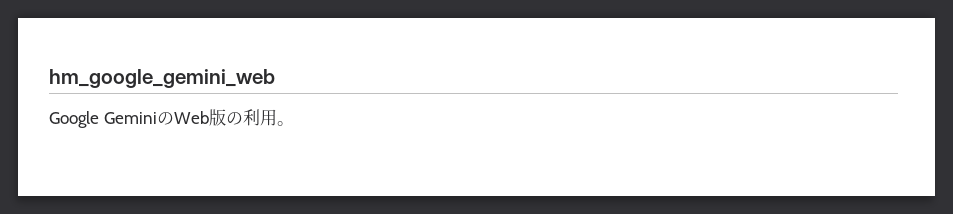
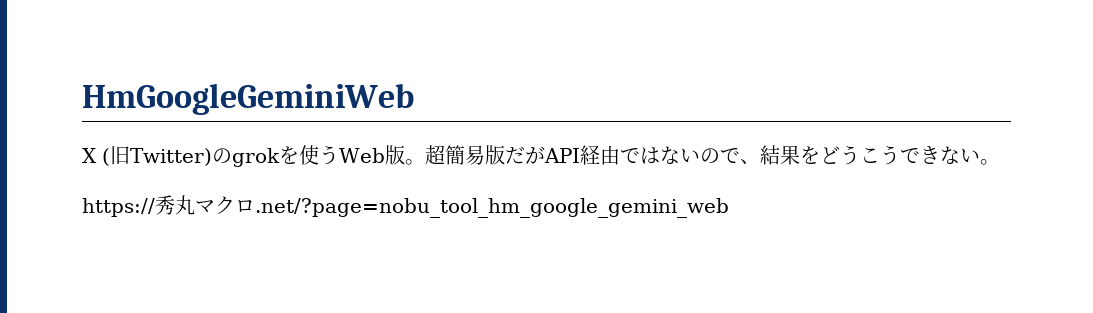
[49,69,275,88] [49,109,294,128] hm_google_gemini_web // Google GeminiのWeb版の利用。 -> [82,83,414,115] [82,145,1000,167] [82,195,729,218] HmGoogleGeminiWeb // X (旧Twitter)のgrokを使うWeb版。超簡易版だがAPI経由ではないので、結果をどうこうできない。 // https://秀丸マクロ.net/?page=nobu_tool_hm_google_gemini_web

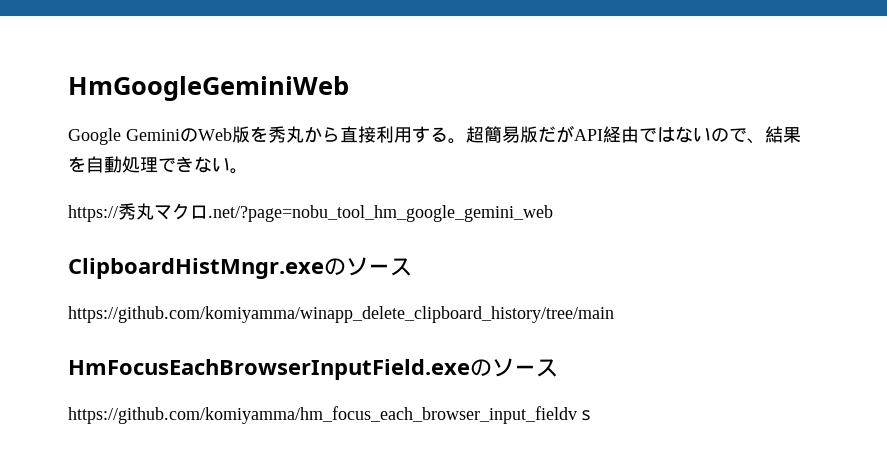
[82,145,405,167] X (旧Twitter)のgrokを使うWeb版 -> [68,126,448,145] Google GeminiのWeb版を秀丸から直接利用する
[819,145,900,165] どうこう -> [86,156,158,173] 自動処理
(729, 208) none -> [68,257,412,279] [68,306,614,323] [68,358,558,380] [68,406,595,424] // ClipboardHistMngr.exeのソース // https://github.com/komiyamma/winapp_delete_clipboard_history/tree/main // HmFocusEachBrowserInputField.exeのソース // https://github.com/komiyamma/hm_focus_each_browser_input_fieldvｓ

